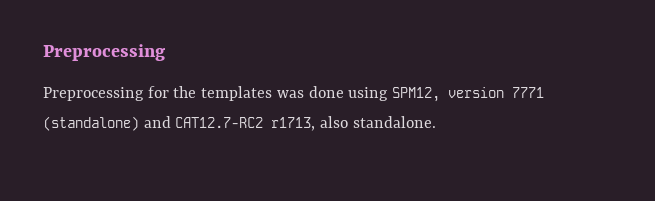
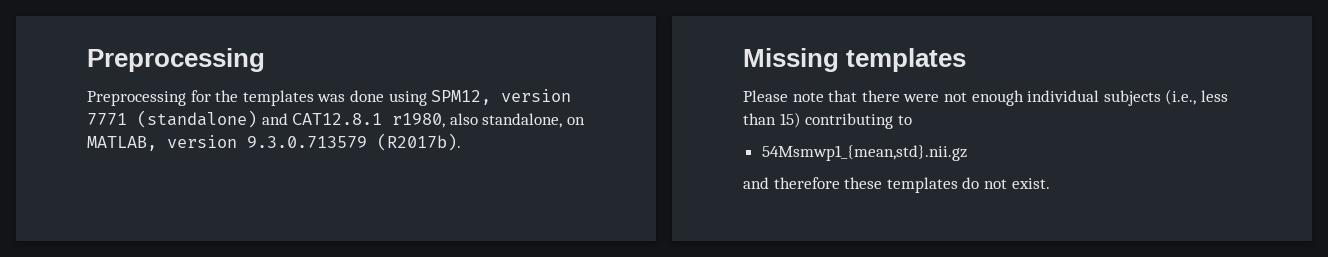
[175,116,436,131] CAT12.7-RC2 r1713, also standalone. -> [292,113,585,128] [87,133,461,151] [743,48,967,72] [743,89,1228,106] [743,112,912,129] [761,145,967,161] [743,177,1050,193] CAT12.8.1 r1980, also standalone, on MATLAB, version 9.3.0.713579 (R2017b). // Missing templates // Please note that there were not enough individual subjects (i.e., less than 15) contributing to // 54Msmwp1_{mean,std}.nii.gz // and therefore these templates do not exist.

